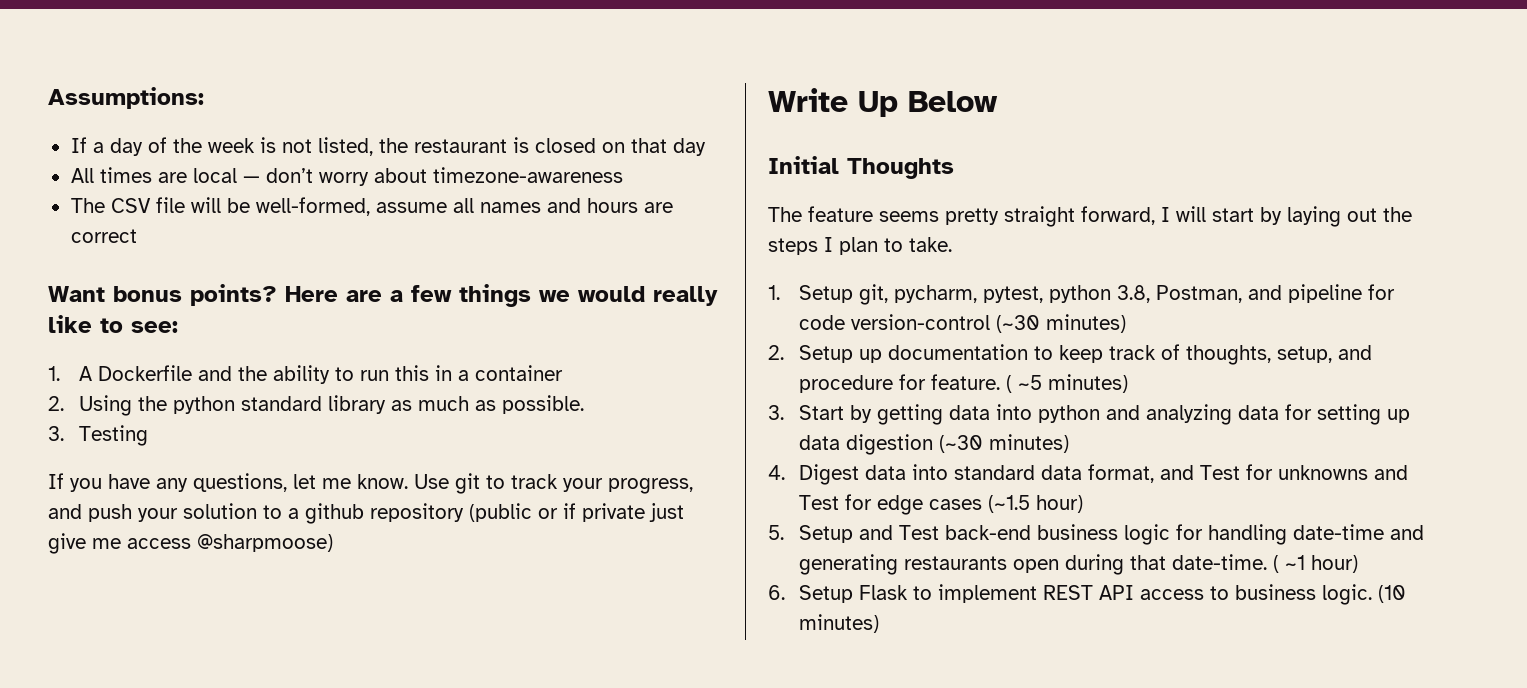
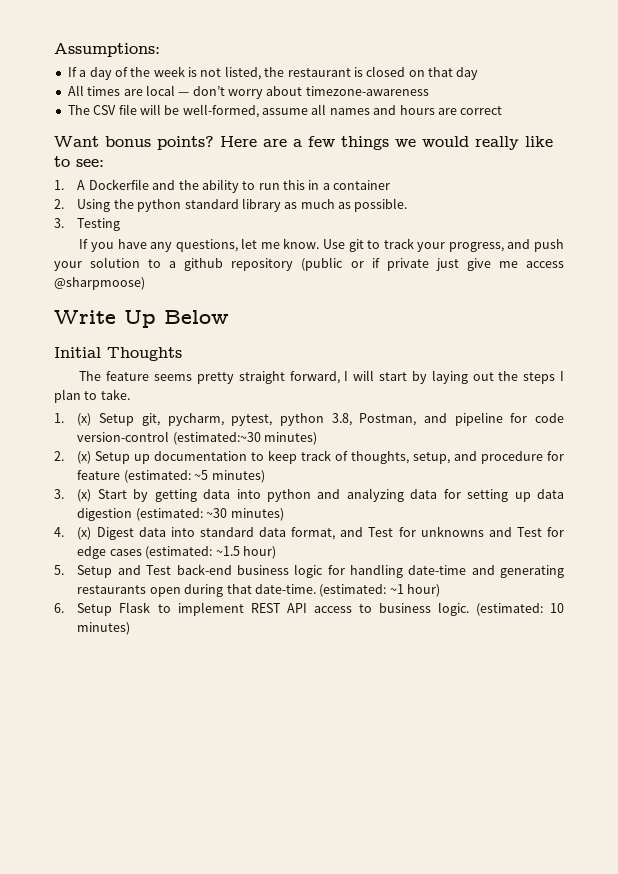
(780, 292) none -> [77,413,92,426] (x)
[995,315,1040,333] (~30 -> [172,432,261,445] (estimated:~30
(784, 352) none -> [77,451,92,464] (x)
[930,374,1012,393] feature. ( -> [77,470,191,483] feature (estimated:
(784, 412) none -> [77,489,92,502] (x)
[938,435,983,453] (~30 -> [135,508,228,521] (estimated: ~30
(785, 472) none -> [77,527,92,540] (x)
[987,495,1030,513] (~1.5 -> [145,546,240,559] (estimated: ~1.5
[1272,555,1279,573] ( -> [319,584,387,597] (estimated:
[1377,585,1406,603] (10 -> [475,603,565,616] (estimated: 10

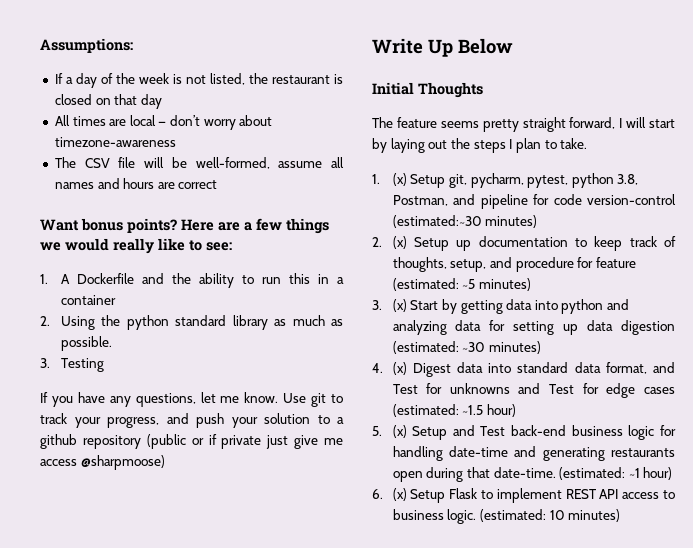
(64, 570) none -> [392,425,407,438] (x)
(64, 608) none -> [392,488,407,501] (x)

